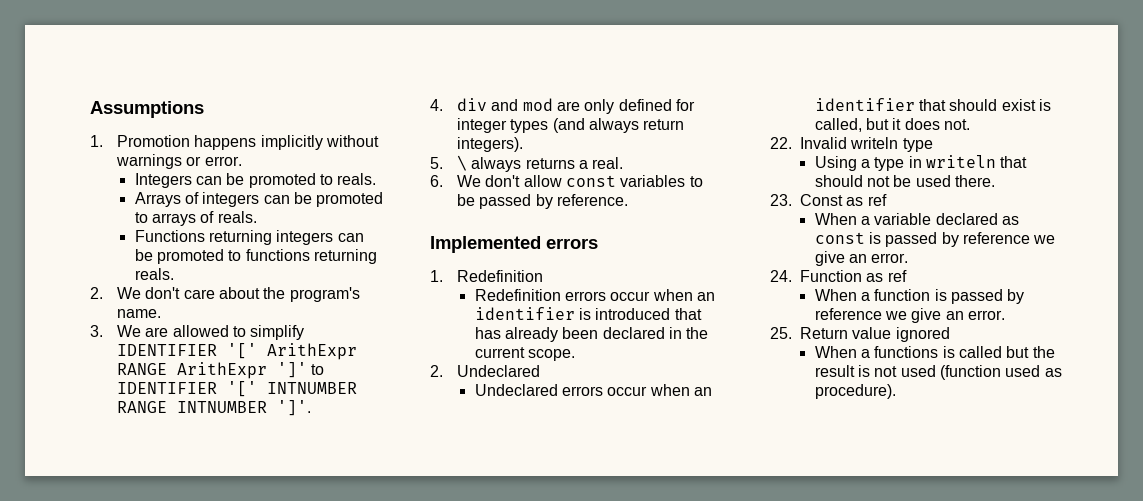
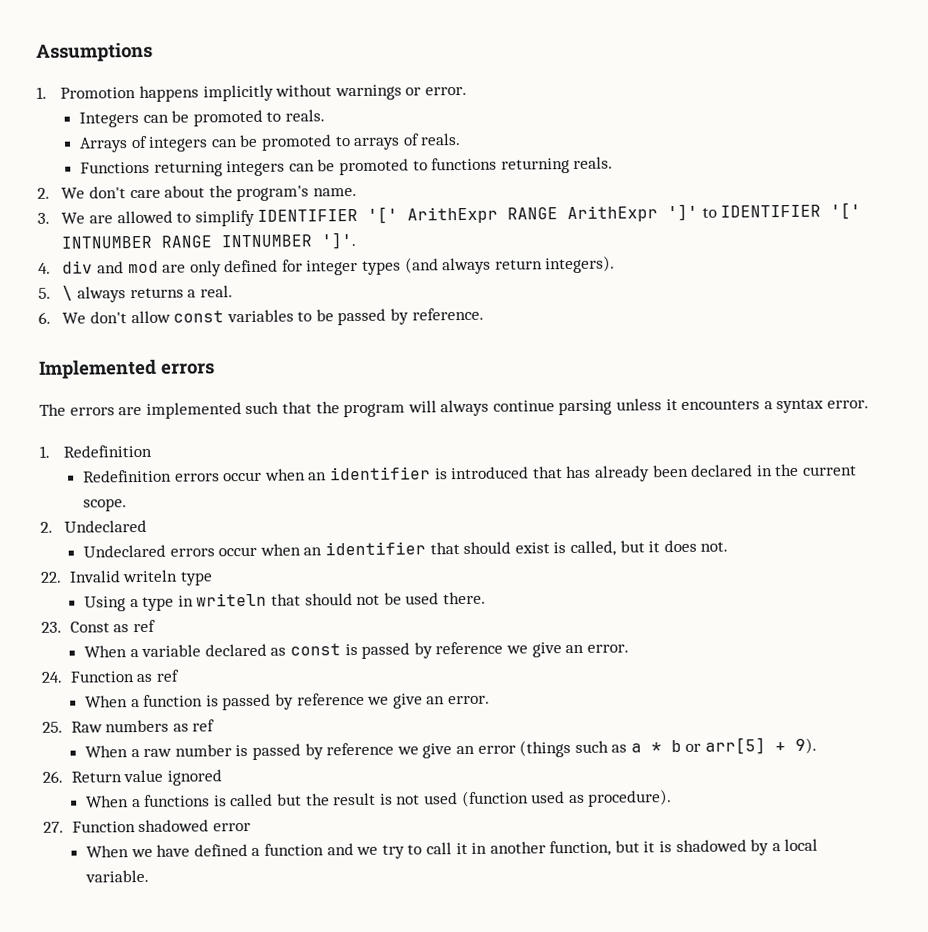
(598, 243) none -> [39,398,870,419] // The errors are implemented such that the program will always continue parsing unless it encounters a syntax error.
(792, 333) none -> [70,719,216,733] [85,737,818,760] [42,770,63,783] Raw numbers as ref // When a raw number is passed by reference we give an error (things such as a * b or arr[5] + 9). // 26.
(896, 391) none -> [43,819,251,833] [86,838,819,859] [85,869,150,883] // 27. Function shadowed error // When we have defined a function and we try to call it in another function, but it is shadowed by a local variable.

